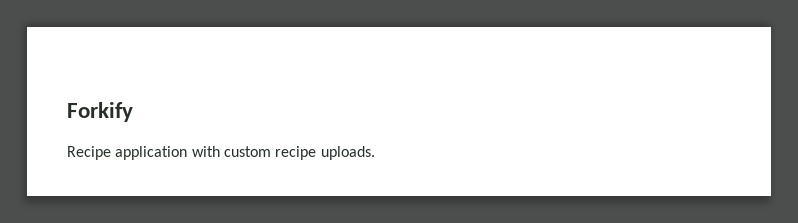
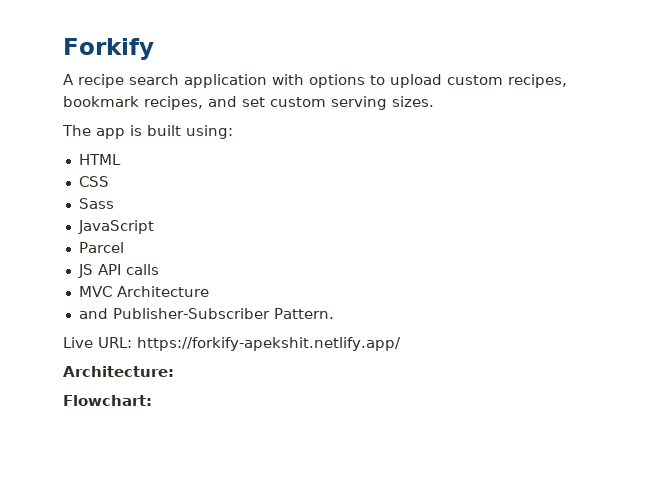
[67,146,375,160] Recipe application with custom recipe uploads. -> [63,74,567,88] [63,96,434,110] [62,125,233,139] [78,154,121,165] [78,176,109,187] [78,198,114,209] [77,220,154,234] [78,242,124,253] [77,264,159,278] [78,286,209,297] [78,308,334,319] [63,337,401,351] [63,366,174,377] [63,395,152,406] A recipe search application with options to upload custom recipes, bookmark recipes, and set custom serving sizes. // The app is built using: // HTML // CSS // Sass // JavaScript // Parcel // JS API calls // MVC Architecture // and Publisher-Subscriber Pattern. // Live URL: https://forkify-apekshit.netlify.app/ // Architecture: // Flowchart:

